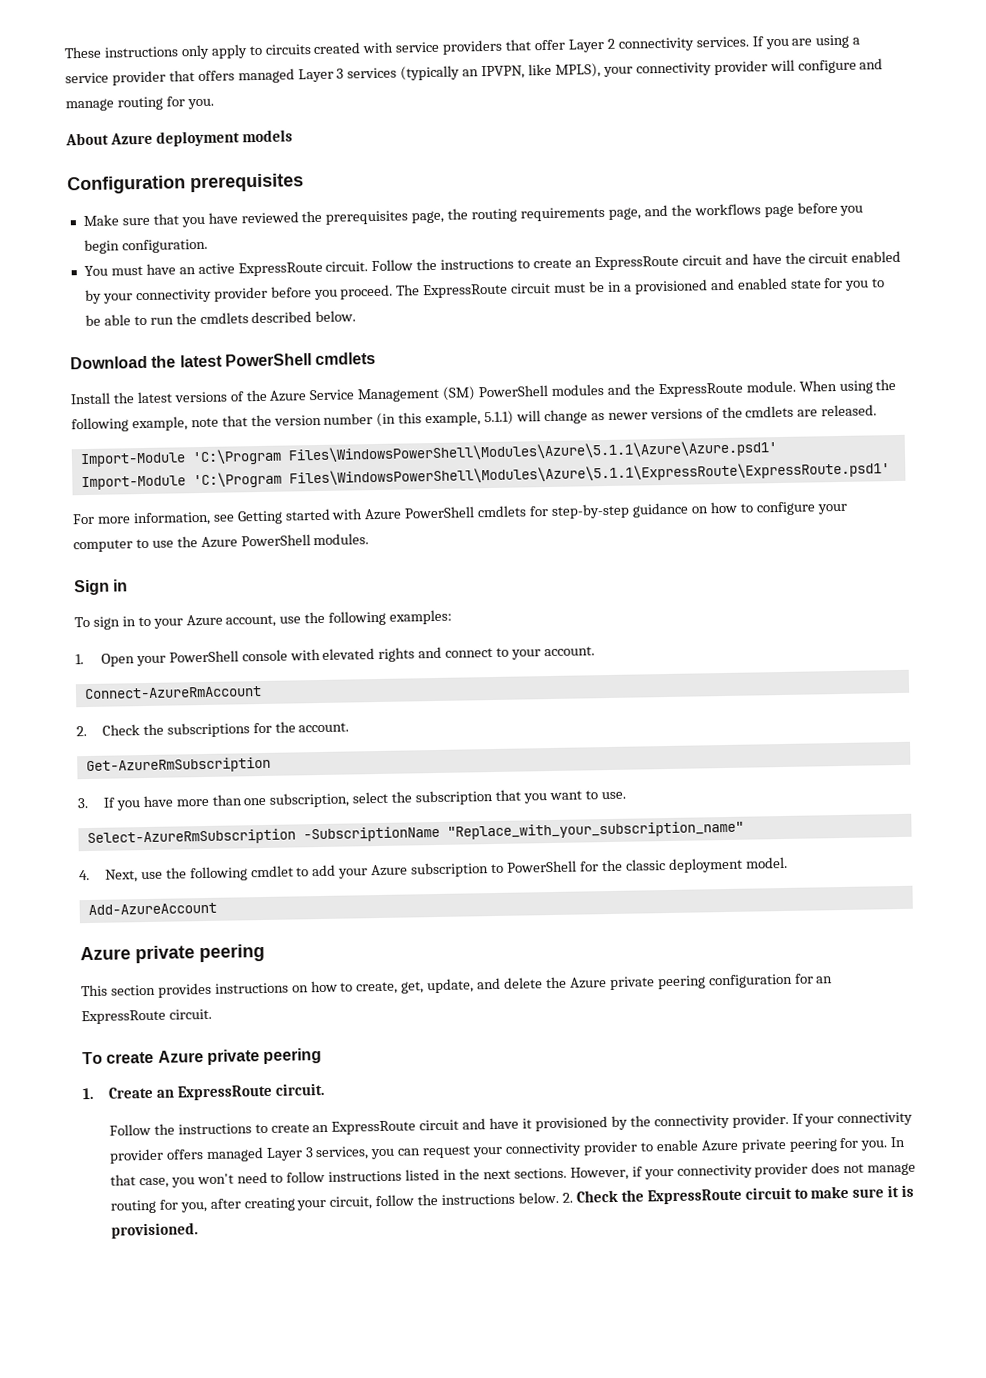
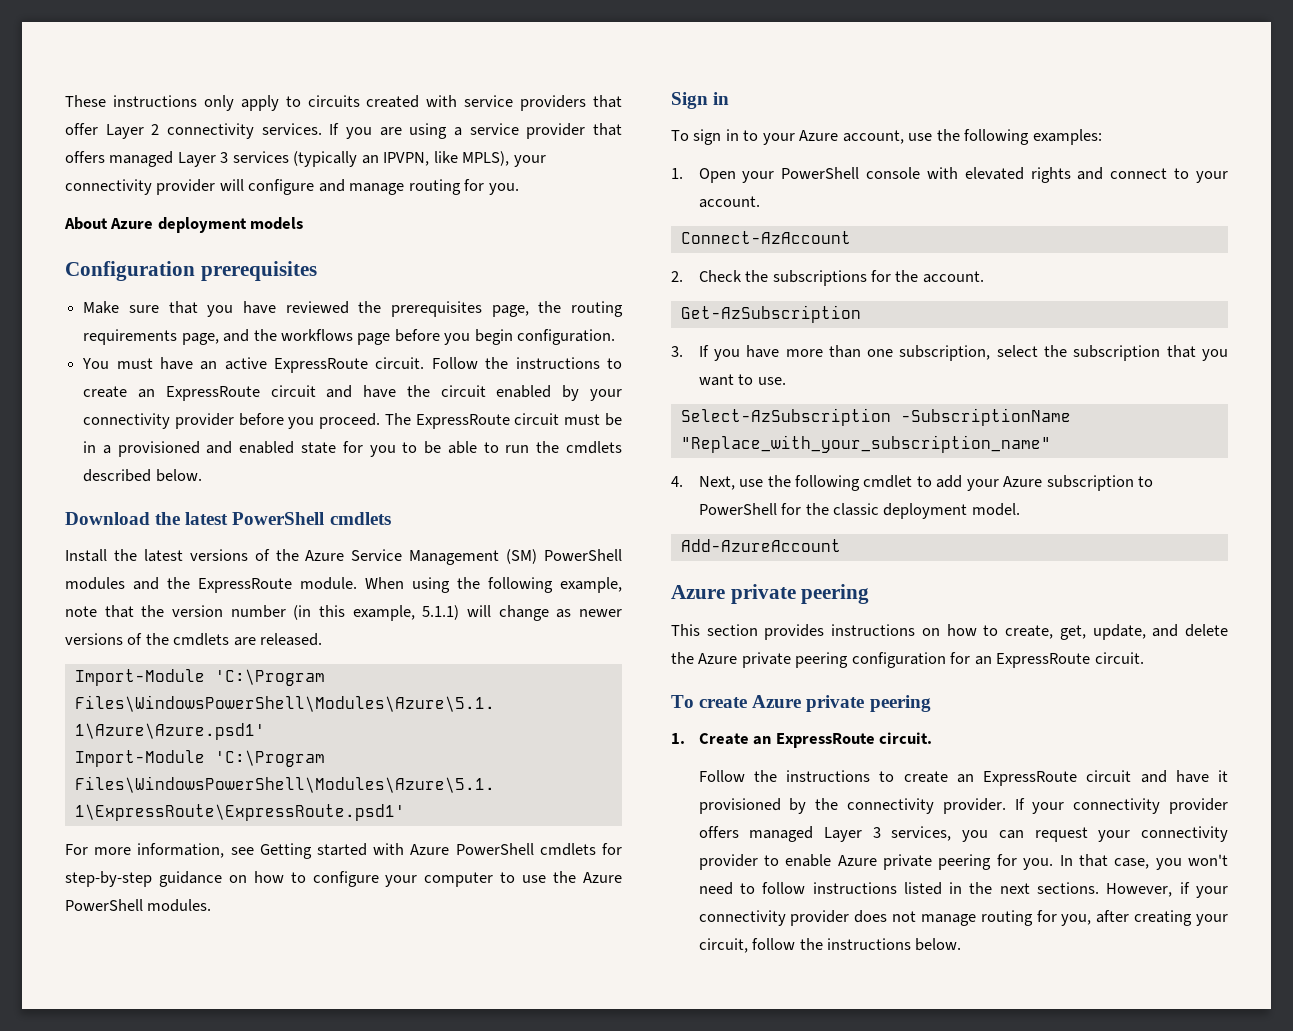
[83,686,262,700] Connect-AzureRmAccount -> [680,231,851,244] Connect-AzAccount
[85,756,271,775] Get-AzureRmSubscription -> [680,305,861,323] Get-AzSubscription
[86,828,296,847] Select-AzureRmSubscription -> [680,408,891,426] Select-AzSubscription
[561,1184,915,1205] [110,1222,198,1239] 2. Check the ExpressRoute circuit to make sure it is provisioned. -> (962, 944) none

